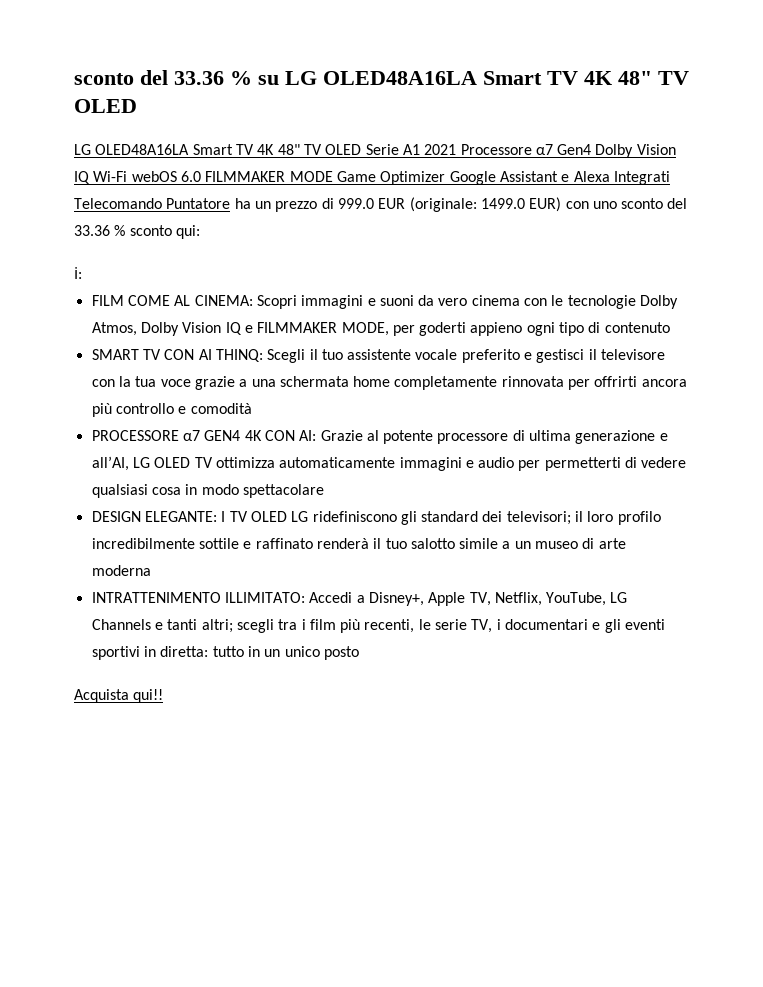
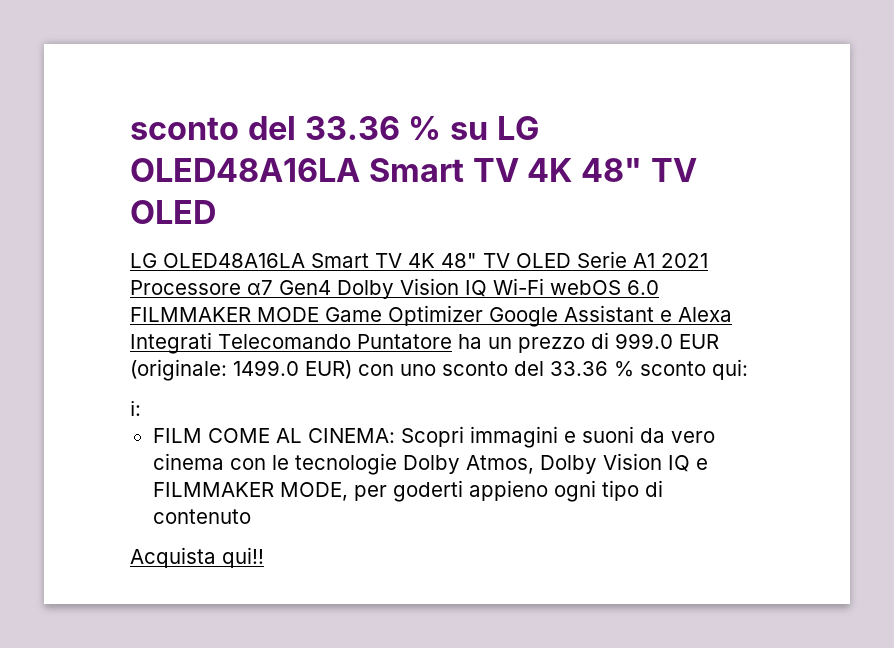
[91,349,666,363] [91,376,687,390] [91,403,252,417] [91,430,668,444] [91,456,687,471] [91,484,324,498] [91,511,661,525] [91,538,626,549] [91,565,151,576] [91,592,628,606] [91,619,666,633] [91,646,359,660] // SMART TV CON AI THINQ: Scegli il tuo assistente vocale preferito e gestisci il televisore con la tua voce grazie a una schermata home completamente rinnovata per offrirti ancora più controllo e comodità // PROCESSORE α7 GEN4 4K CON AI: Grazie al potente processore di ultima generazione e all’AI, LG OLED TV ottimizza automaticamente immagini e audio per permetterti di vedere qualsiasi cosa in modo spettacolare // DESIGN ELEGANTE: I TV OLED LG ridefiniscono gli standard dei televisori; il loro profilo incredibilmente sottile e raffinato renderà il tuo salotto simile a un museo di arte moderna // INTRATTENIMENTO ILLIMITATO: Accedi a Disney+, Apple TV, Netflix, YouTube, LG Channels e tanti altri; scegli tra i film più recenti, le serie TV, i documentari e gli eventi sportivi in diretta: tutto in un unico posto -> (251, 516) none

